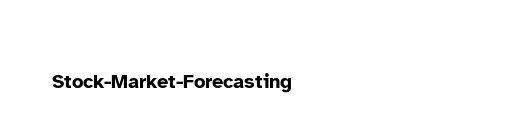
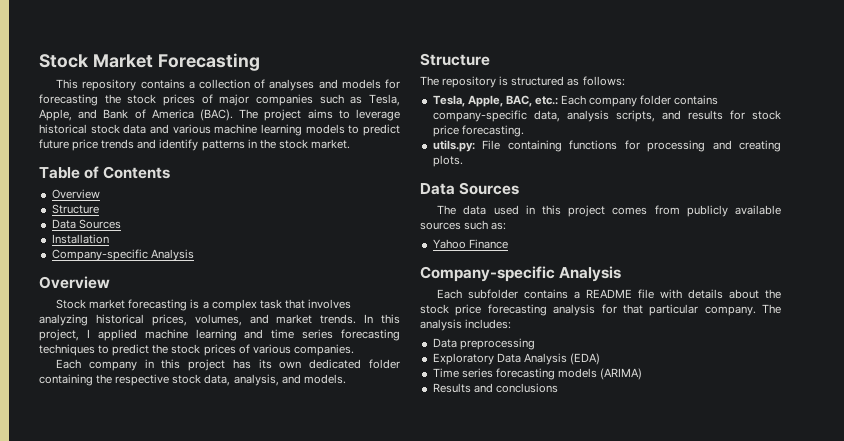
[52,73,292,93] Stock-Market-Forecasting -> [39,53,260,71] [56,79,400,91] [39,94,400,106] [39,109,400,121] [39,124,400,136] [39,139,350,151] [39,166,171,179] [51,189,100,199] [51,204,99,214] [51,219,121,229] [51,234,109,244] [51,249,194,261] [39,276,110,289] [56,299,351,311] [39,314,400,326] [39,329,400,341] [39,344,354,356] [56,359,400,371] [39,374,346,386] [420,53,490,66] [420,76,625,88] [432,95,719,107] [432,110,781,122] [432,125,524,137] [432,140,781,152] [432,155,463,167] [420,182,520,195] [437,205,781,217] [420,220,507,230] [432,239,508,249] [420,266,622,282] [437,289,781,299] [420,304,781,316] [420,319,512,331] [432,338,535,350] [432,353,600,365] [432,368,643,380] [432,383,558,393] Stock Market Forecasting // This repository contains a collection of analyses and models for forecasting the stock prices of major companies such as Tesla, Apple, and Bank of America (BAC). The project aims to leverage historical stock data and various machine learning models to predict future price trends and identify patterns in the stock market. // Table of Contents // Overview // Structure // Data Sources // Installation // Company-specific Analysis // Overview // Stock market forecasting is a complex task that involves analyzing historical prices, volumes, and market trends. In this project, I applied machine learning and time series forecasting techniques to predict the stock prices of various companies. // Each company in this project has its own dedicated folder containing the respective stock data, analysis, and models. // Structure // The repository is structured as follows: // Tesla, Apple, BAC, etc.: Each company folder contains company-specific data, analysis scripts, and results for stock price forecasting. // utils.py: File containing functions for processing and creating plots. // Data Sources // The data used in this project comes from publicly available sources such as: // Yahoo Finance // Company-specific Analysis // Each subfolder contains a README file with details about the stock price forecasting analysis for that particular company. The analysis includes: // Data preprocessing // Exploratory Data Analysis (EDA) // Time series forecasting models (ARIMA) // Results and conclusions

